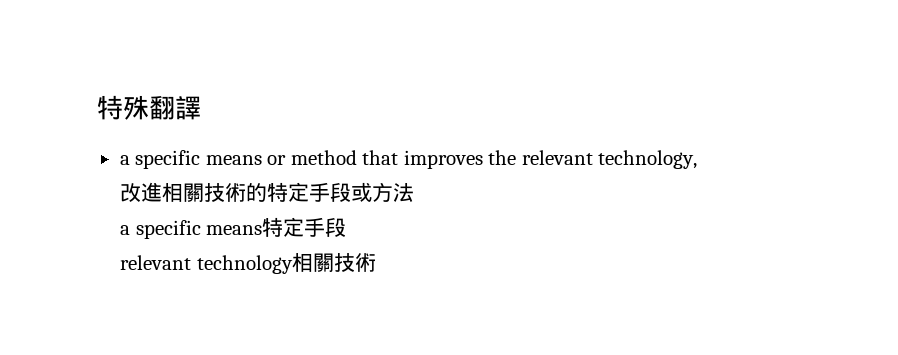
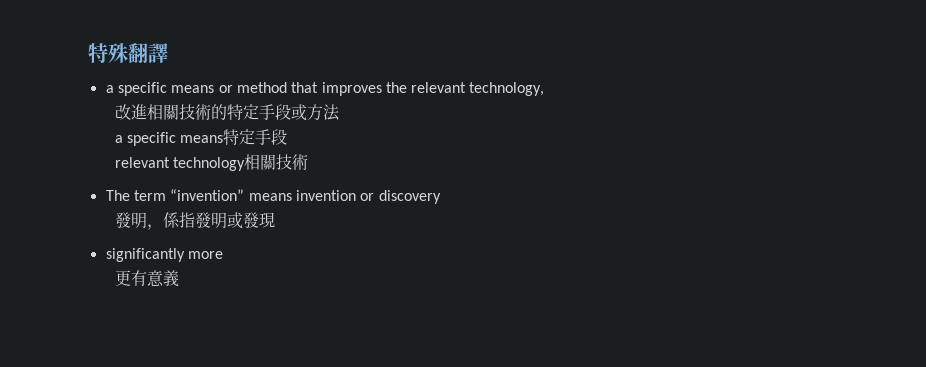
(376, 262) none -> [105,189,441,204] [114,212,275,230] [105,248,223,262] [114,270,179,287] // The term “invention” means invention or discovery // 發明，係指發明或發現 // significantly more // 更有意義

